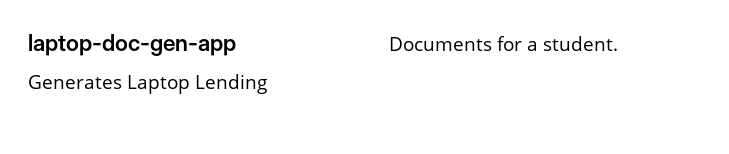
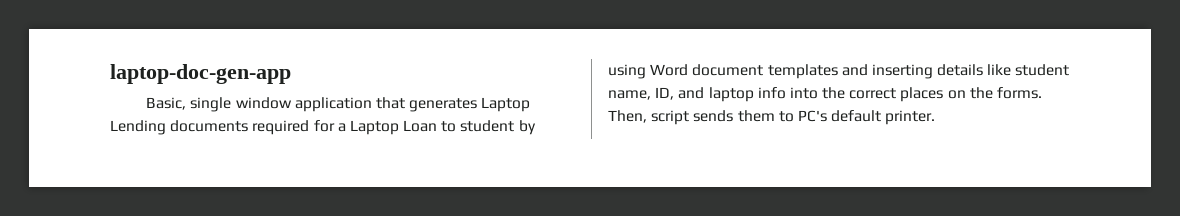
[28,74,267,94] [389,36,618,51] Generates Laptop Lending Documents for a student. -> [146,97,531,112] [110,120,536,135] [608,64,1070,79] [608,87,1043,102] [608,110,936,125] Basic, single window application that generates Laptop Lending documents required for a Laptop Loan to student by using Word document templates and inserting details like student name, ID, and laptop info into the correct places on the forms. Then, script sends them to PC's default printer.

